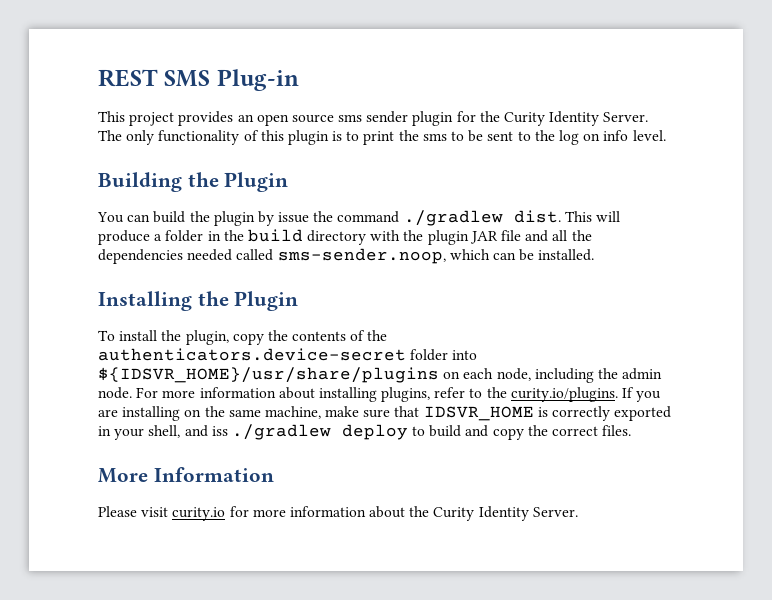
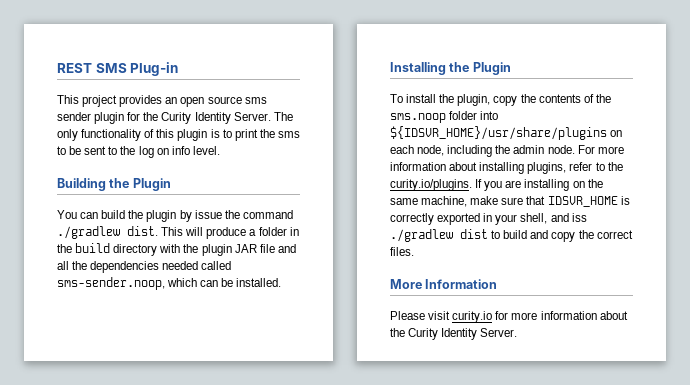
[98,348,406,361] authenticators.device-secret -> [390,113,446,123] sms.noop
[341,424,408,440] deploy -> [460,229,488,239] dist

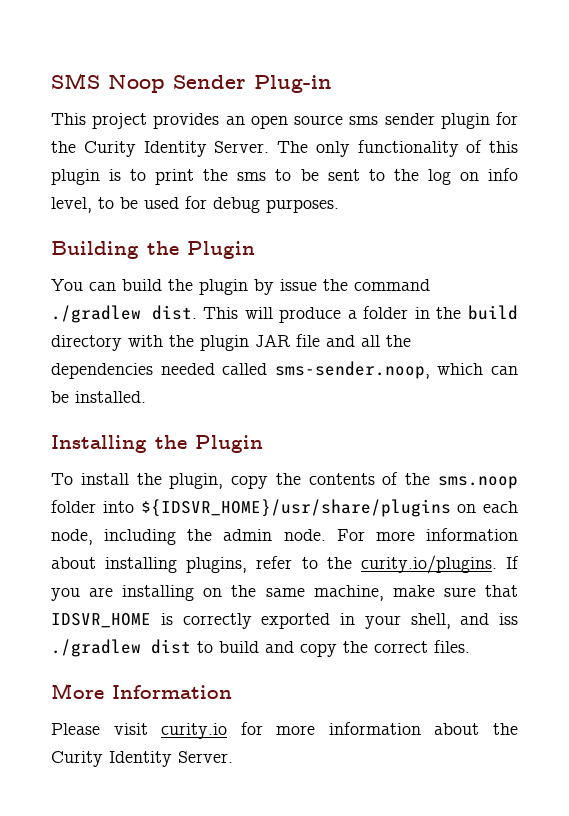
[57,63,127,73] REST SMS -> [51,73,246,93] SMS Noop Sender
[192,146,220,155] level. -> [51,196,339,213] level, to be used for debug purposes.

